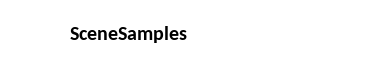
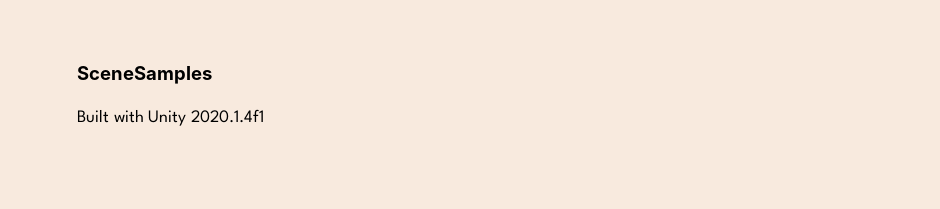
(187, 34) none -> [77,109,265,126] // Built with Unity 2020.1.4f1

